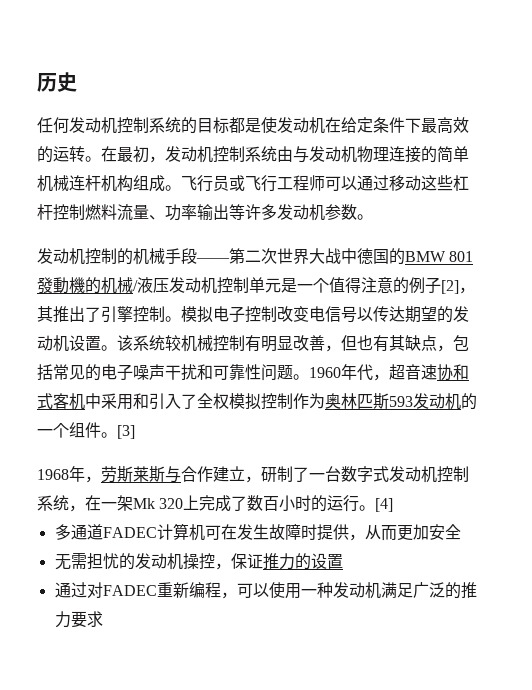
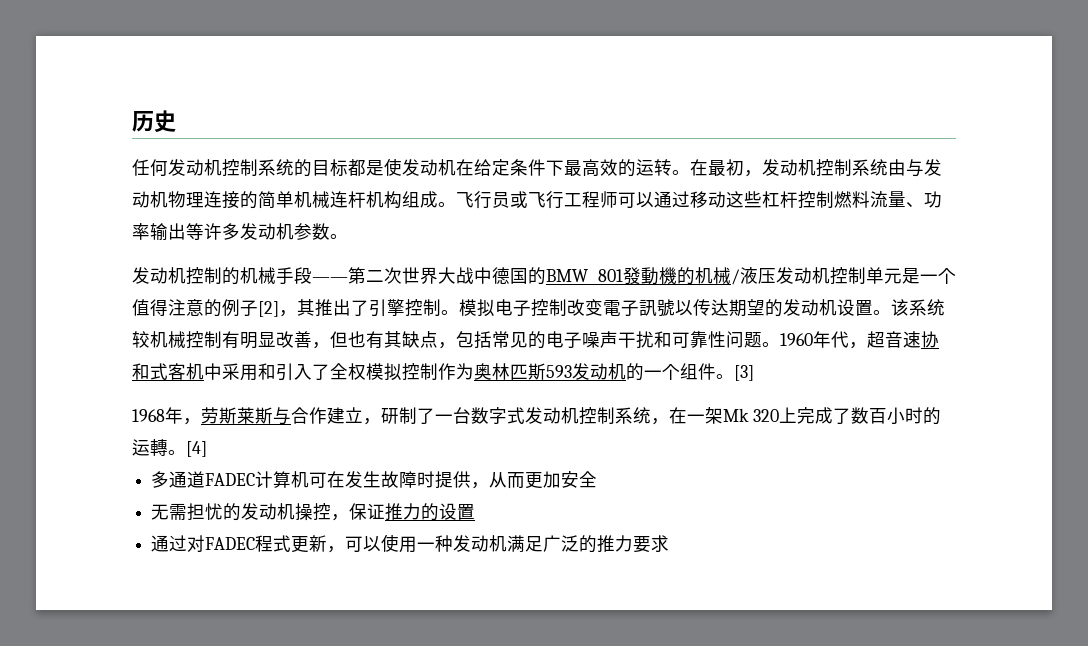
[309,306,357,323] 电信号 -> [603,299,675,317] 電子訊號
[343,495,360,512] 行 -> [150,439,168,456] 轉
[156,582,221,598] 重新编程 -> [255,535,328,553] 程式更新

